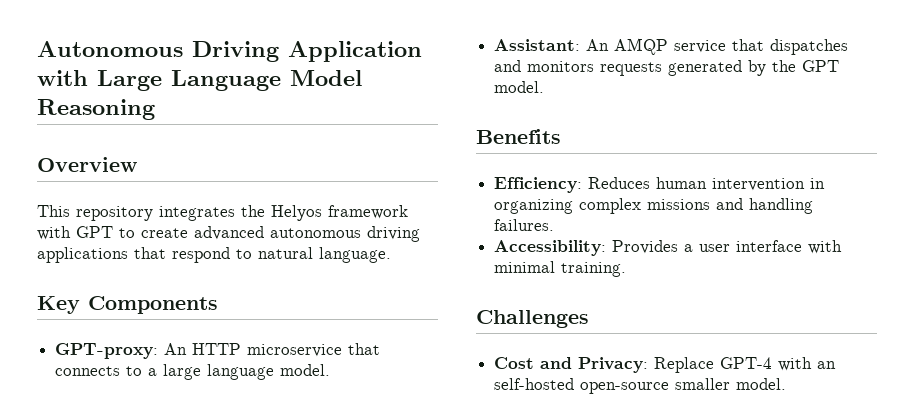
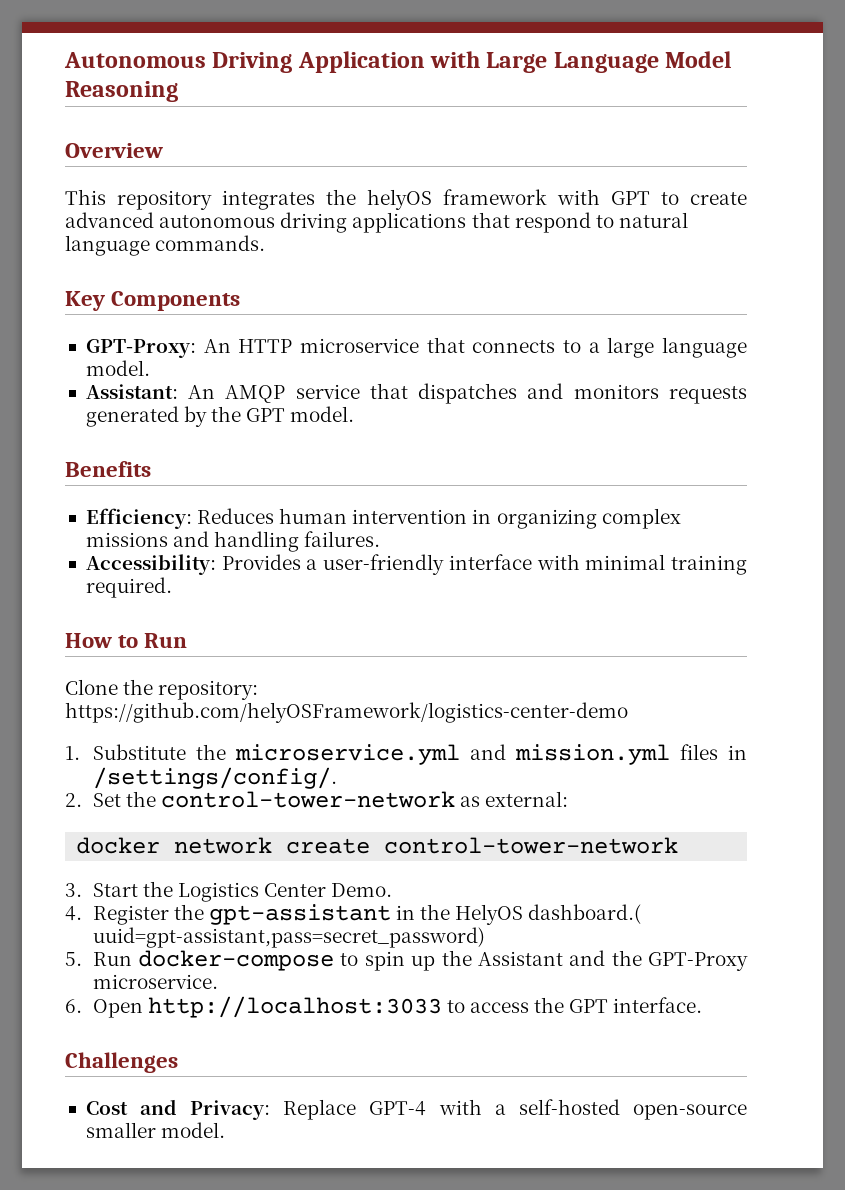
[271,205,322,221] Helyos -> [367,189,432,210] helyOS
[319,247,391,263] language. -> [65,235,266,256] language commands.
[55,343,159,359] GPT-proxy: -> [85,339,196,358] GPT-Proxy:
[699,244,731,252] user -> [323,554,445,575] user-friendly
[561,262,627,277] training. -> [671,555,747,575] [85,577,172,598] [65,633,188,648] [65,679,259,700] [65,702,628,723] [65,744,748,765] [92,767,337,789] [65,791,569,808] [76,837,679,854] [65,881,393,902] [65,904,642,925] [92,927,485,948] [65,950,749,971] [92,974,218,989] [65,996,703,1018] training required. // How to Run // Clone the repository: https://github.com/helyOSFramework/logistics-center-demo // 1. Substitute the microservice.yml and mission.yml files in /settings/config/. // 2. Set the control-tower-network as external: // docker network create control-tower-network // 3. Start the Logistics Center Demo. // 4. Register the gpt-assistant in the HelyOS dashboard.( uuid=gpt-assistant,pass=secret_password) // 5. Run docker-compose to spin up the Assistant and the GPT-Proxy microservice. // 6. Open http://localhost:3033 to access the GPT interface.
[817,361,837,369] an -> [494,1104,506,1115] a

